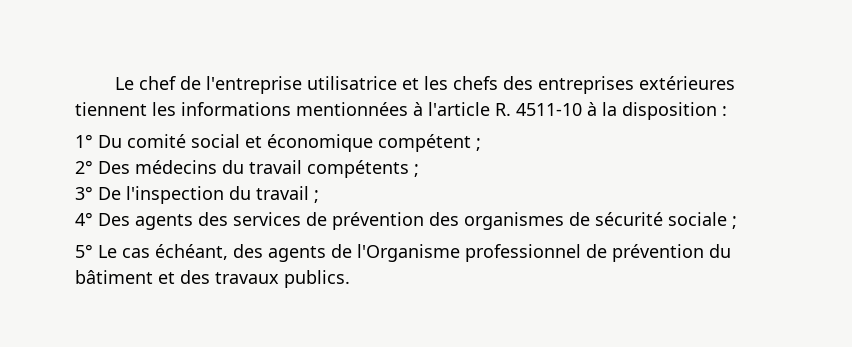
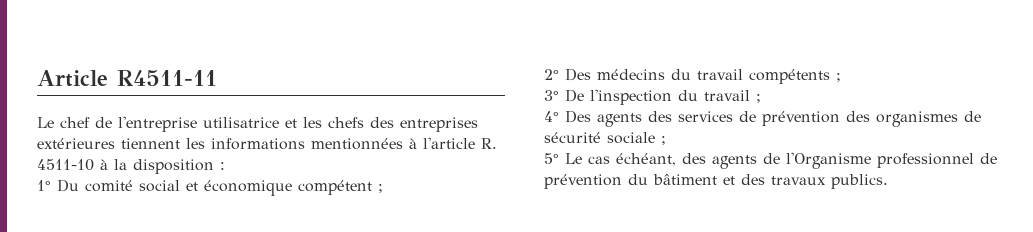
(114, 83) none -> [37,70,217,87] Article R4511-11 //

